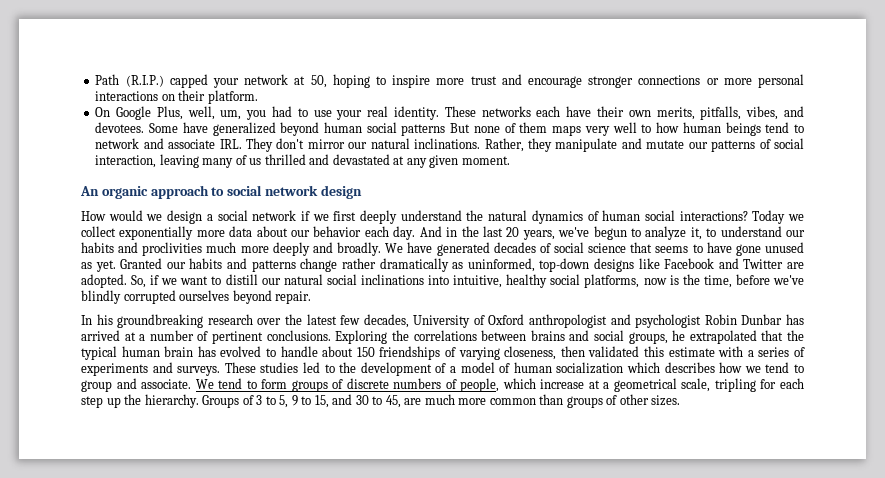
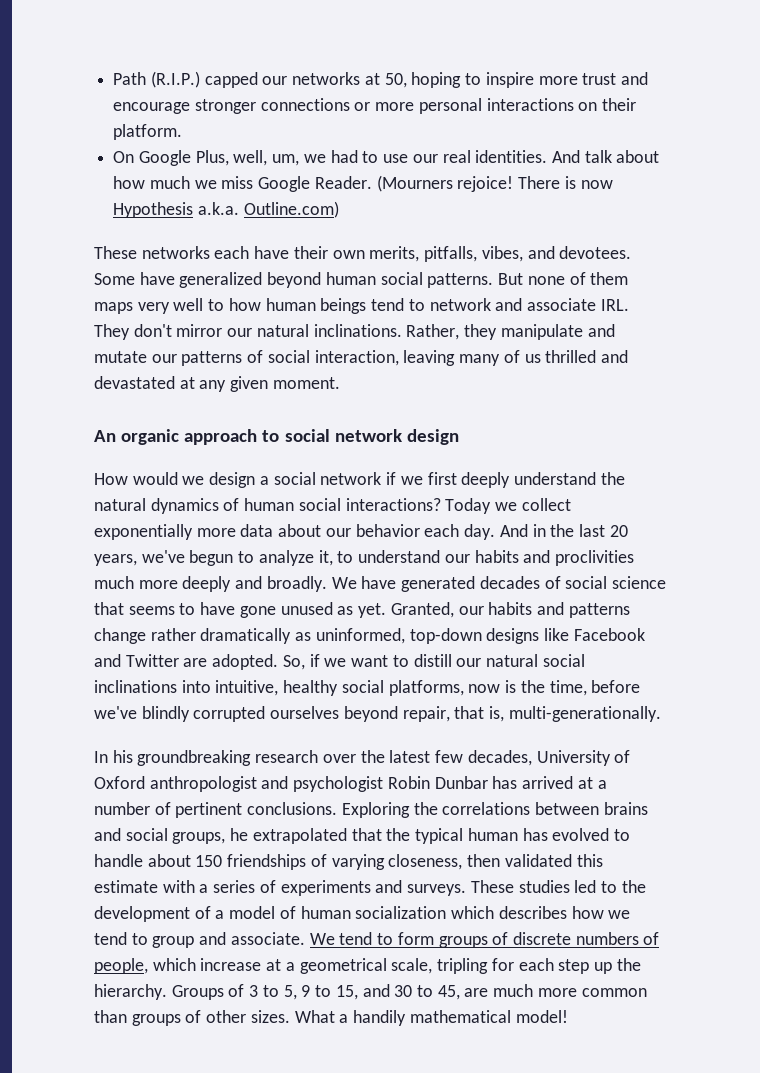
[212,74,289,88] your network -> [262,72,361,85] our networks
[246,110,267,120] you -> [303,154,326,163] we
[336,106,440,120] your real identity. -> [412,150,660,163] [113,175,613,192] [113,201,339,218] our real identities. And talk about how much we miss Google Reader. (Mourners rejoice! There is now Hypothesis a.k.a. Outline.com) //
[401,124,446,136] patterns -> [427,273,494,288] patterns.
[120,258,163,269] Granted -> [390,602,454,618] Granted,
[275,291,312,304] repair. -> [402,706,661,722] repair, that is, multi-generationally.
[164,346,194,357] brain -> (518, 834) none
(681, 400) none -> [294,1010,568,1026] What a handily mathematical model!

